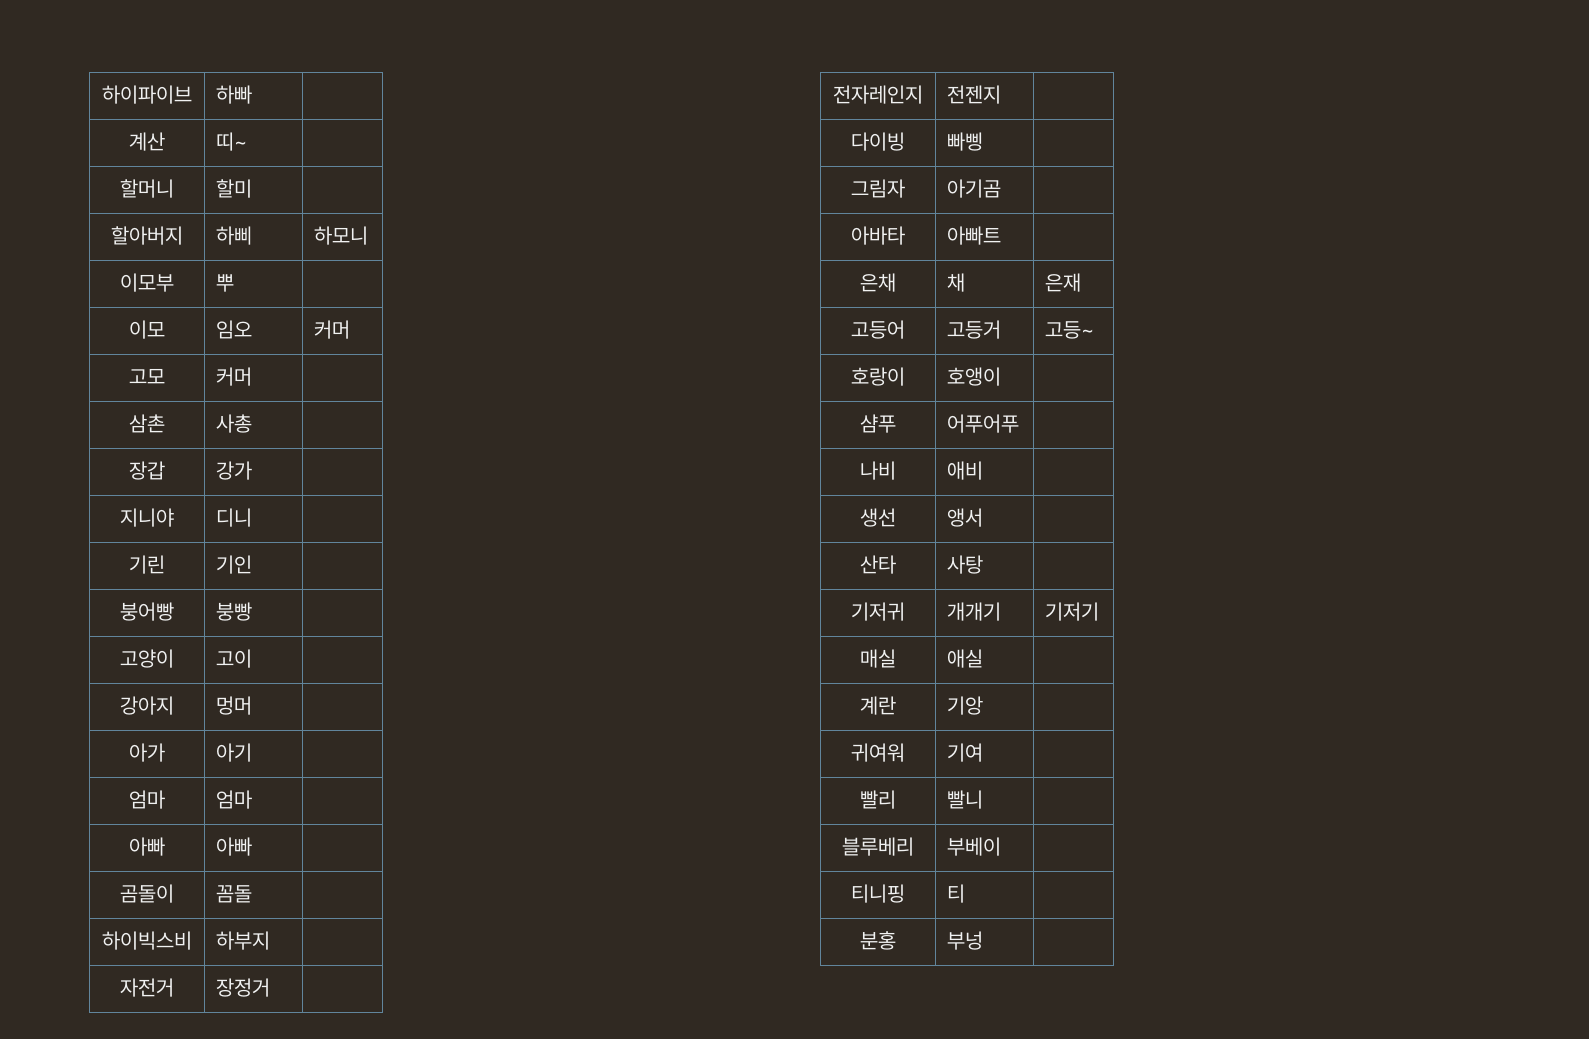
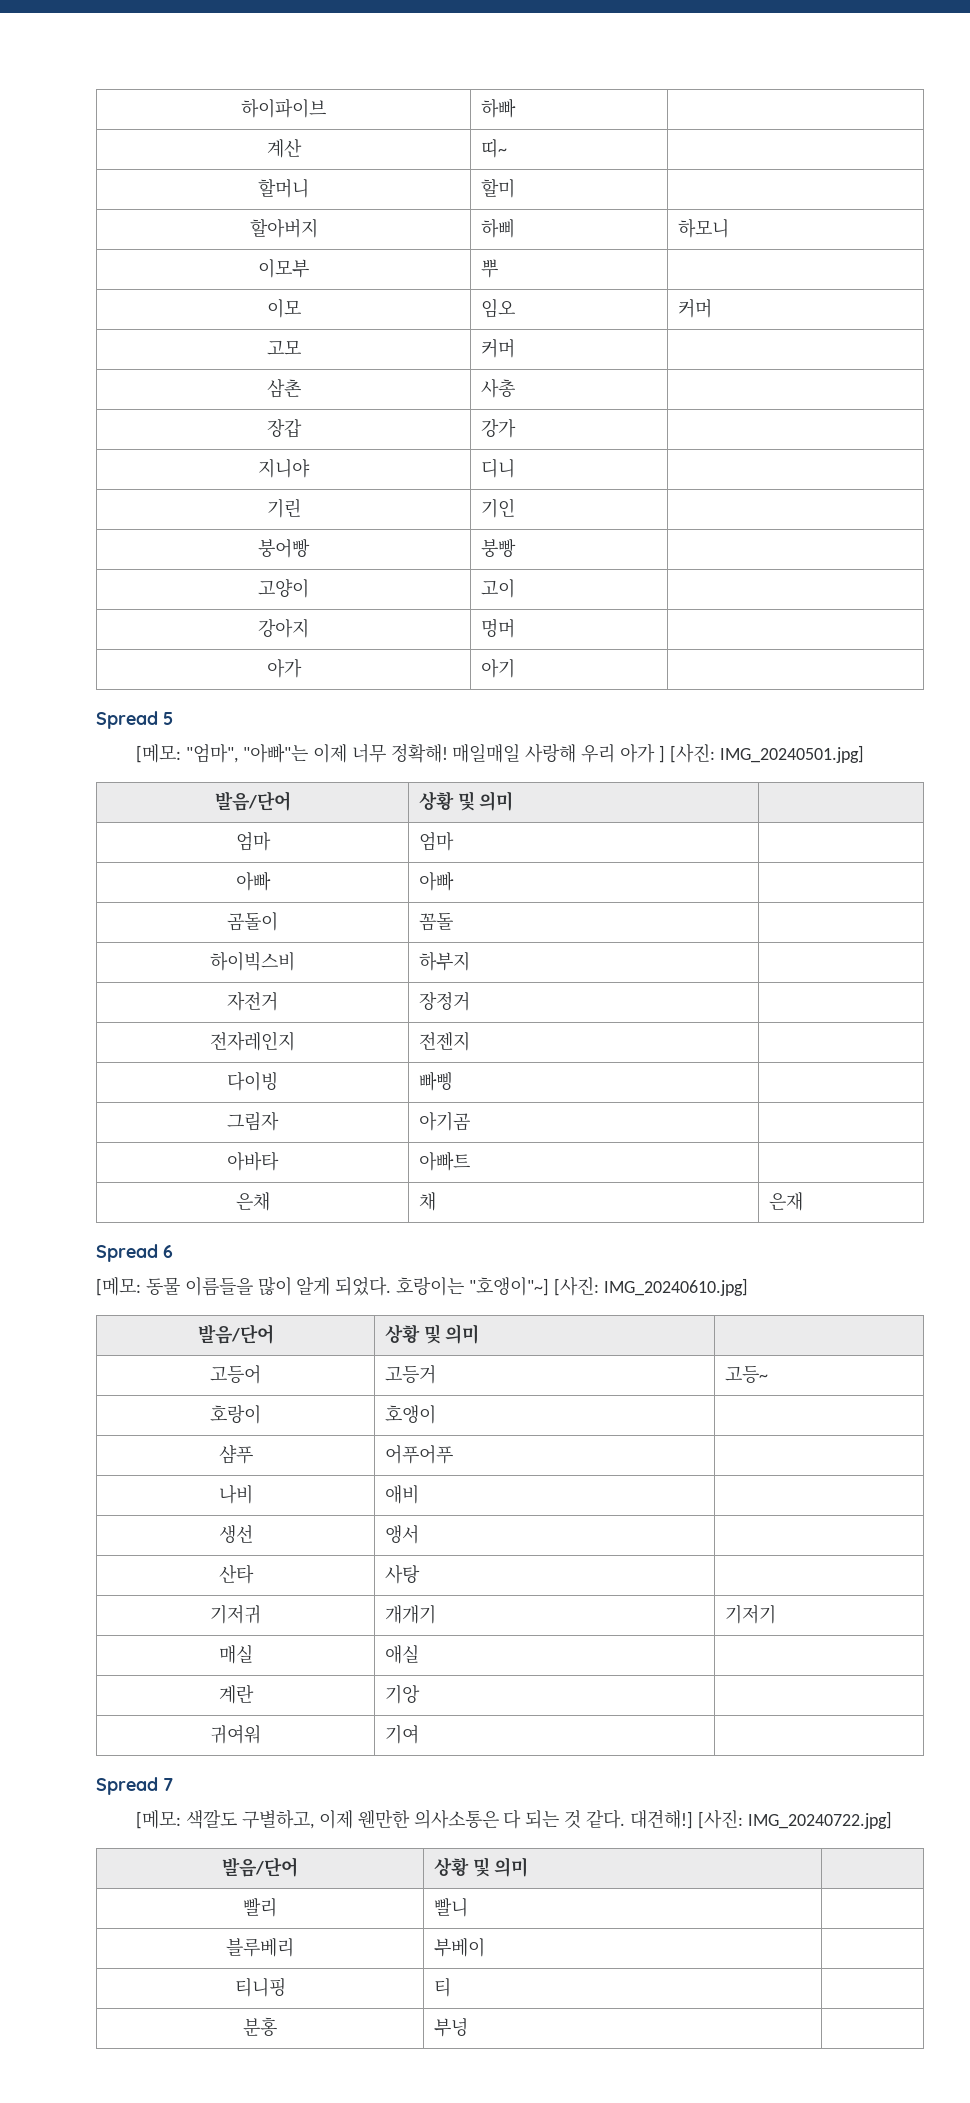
(253, 752) none -> [96,711,173,729] [136,743,864,763] [214,791,291,811] [418,791,514,811] // Spread 5 // [메모: "엄마", "아빠"는 이제 너무 정확해! 매일매일 사랑해 우리 아가 ] [사진: IMG_20240501.jpg] // 발음/단어 | 상황 및 의미 |
(1082, 282) none -> [96,1244,173,1262] [96,1276,748,1296] [197,1324,274,1344] [384,1324,480,1344] // Spread 6 // [메모: 동물 이름들을 많이 알게 되었다. 호랑이는 "호앵이"~] [사진: IMG_20240610.jpg] // 발음/단어 | 상황 및 의미 |
(984, 752) none -> [96,1777,173,1795] [136,1809,892,1829] [222,1857,298,1877] [433,1857,529,1877] // Spread 7 // [메모: 색깔도 구별하고, 이제 웬만한 의사소통은 다 되는 것 같다. 대견해!] [사진: IMG_20240722.jpg] // 발음/단어 | 상황 및 의미 |

